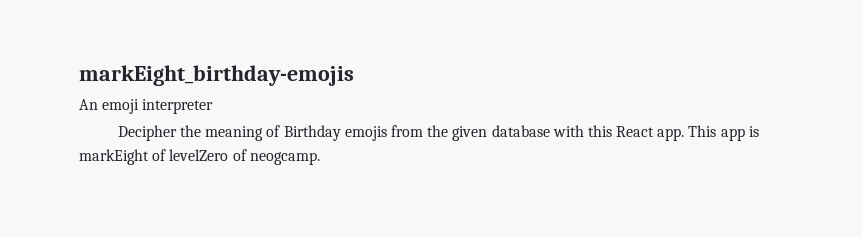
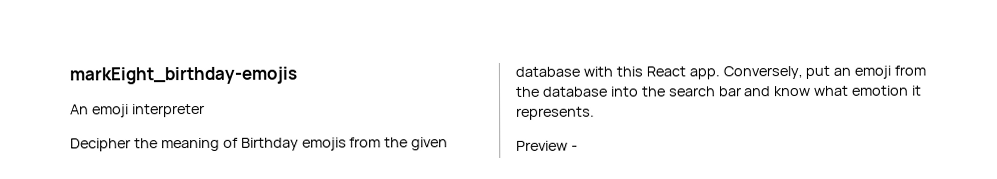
[688,125,759,141] [79,149,320,165] This app is markEight of levelZero of neogcamp. -> [722,65,927,80] [515,85,923,97] [516,106,595,120] [516,140,578,151] Conversely, put an emoji from the database into the search bar and know what emotion it represents. // Preview -

